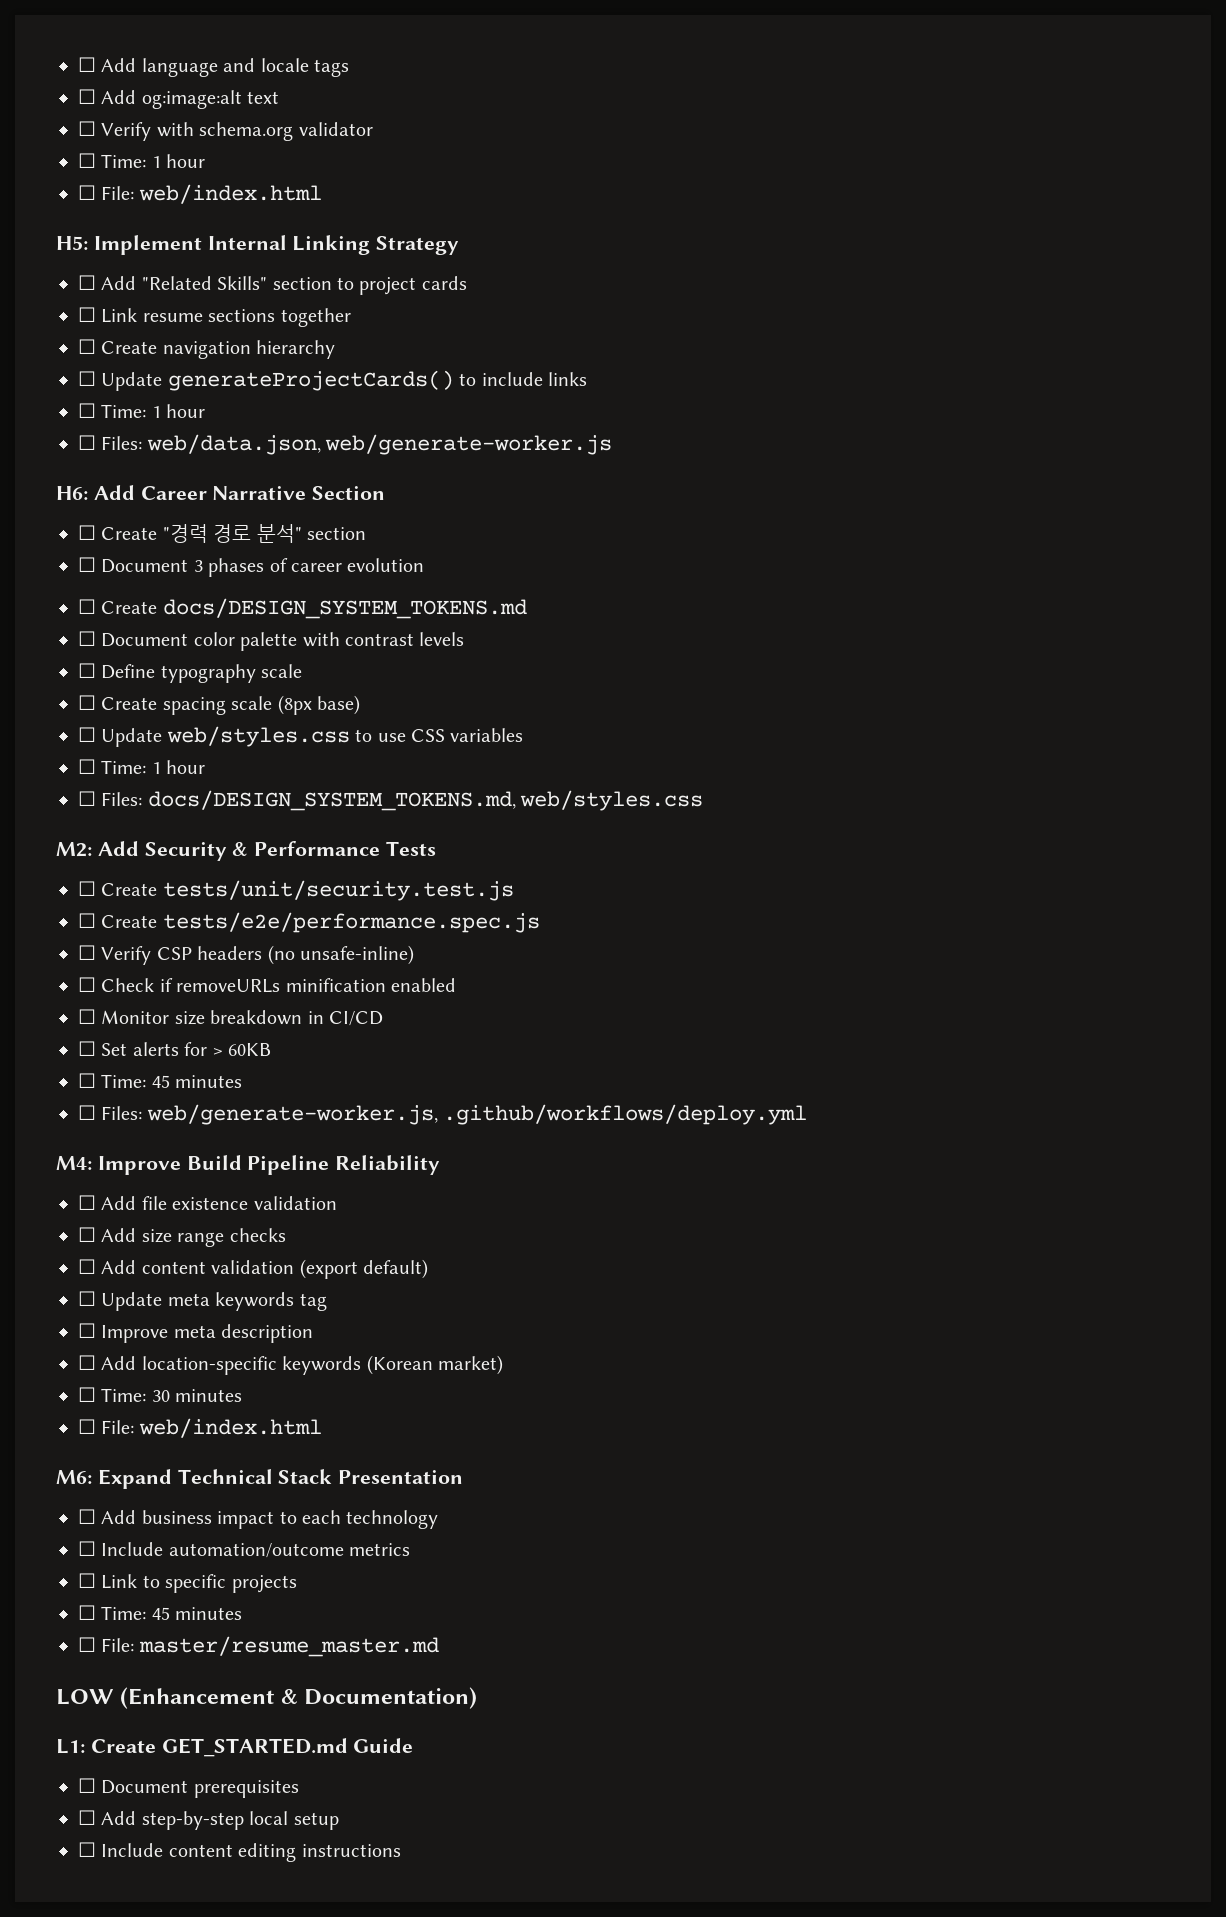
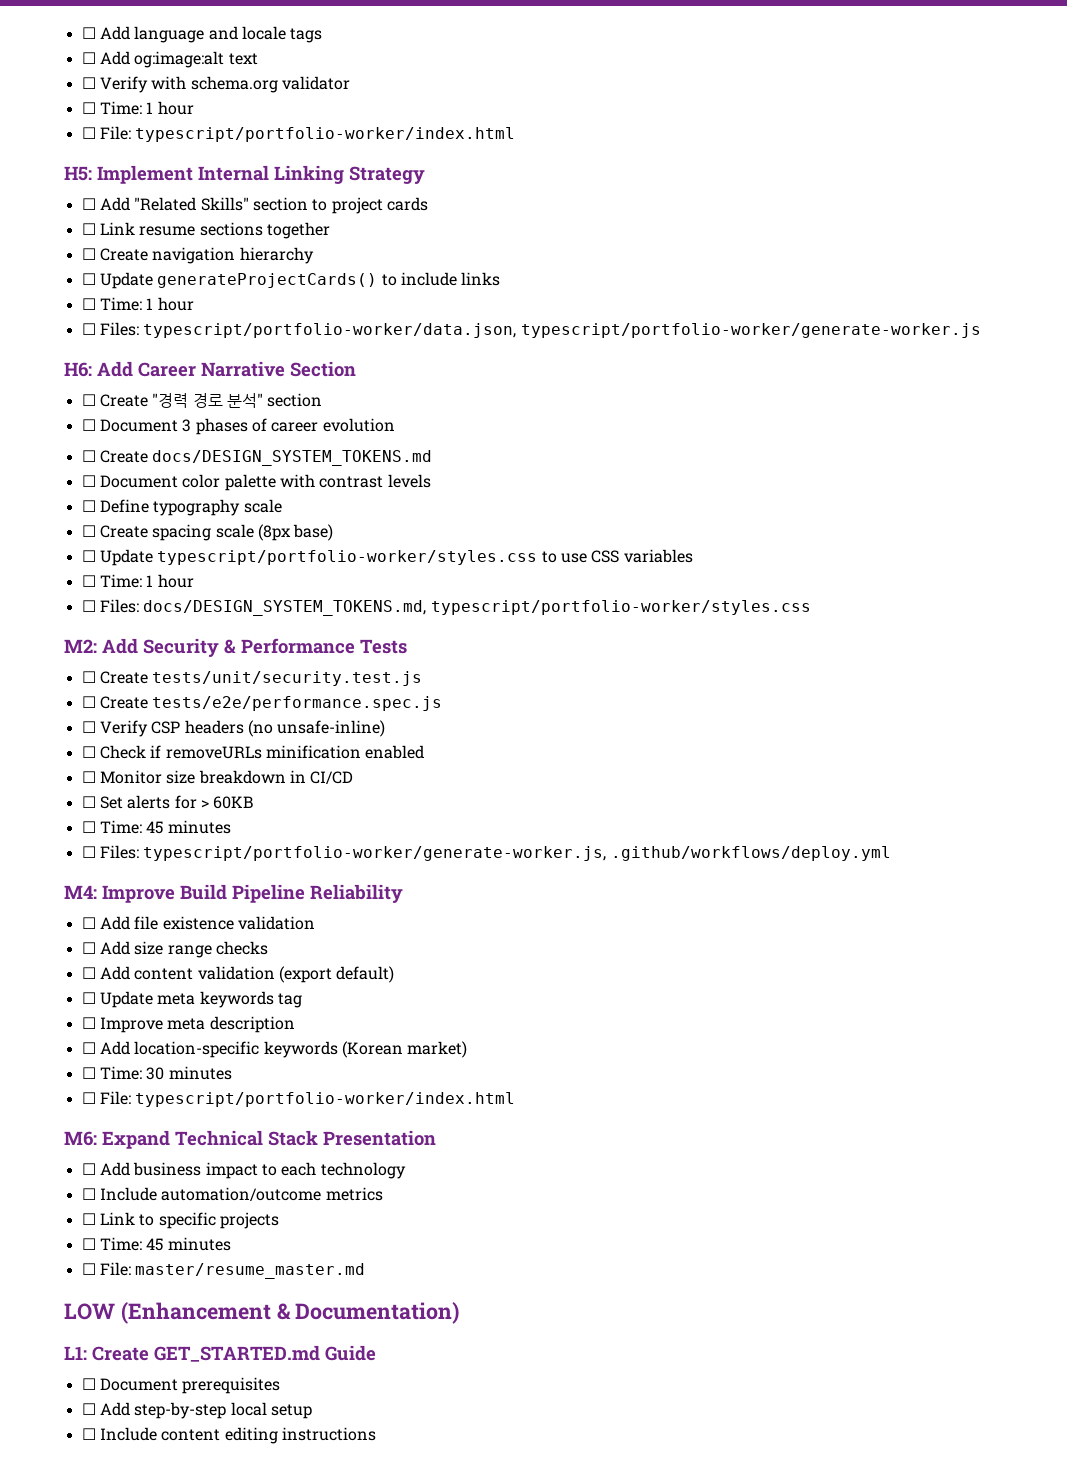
[138,184,322,204] web/index.html -> [135,127,516,142] typescript/portfolio-worker/index.html
[146,434,613,455] web/data.json, web/generate-worker.js -> [143,323,981,338] typescript/portfolio-worker/data.json, typescript/portfolio-worker/generate-worker.js
[166,726,350,747] web/styles.css -> [157,550,538,565] typescript/portfolio-worker/styles.css
[520,790,704,811] web/styles.css -> [430,600,811,615] typescript/portfolio-worker/styles.css
[146,1104,438,1125] web/generate-worker.js, -> [143,846,607,861] typescript/portfolio-worker/generate-worker.js,
[138,1418,322,1438] web/index.html -> [135,1092,516,1107] typescript/portfolio-worker/index.html

